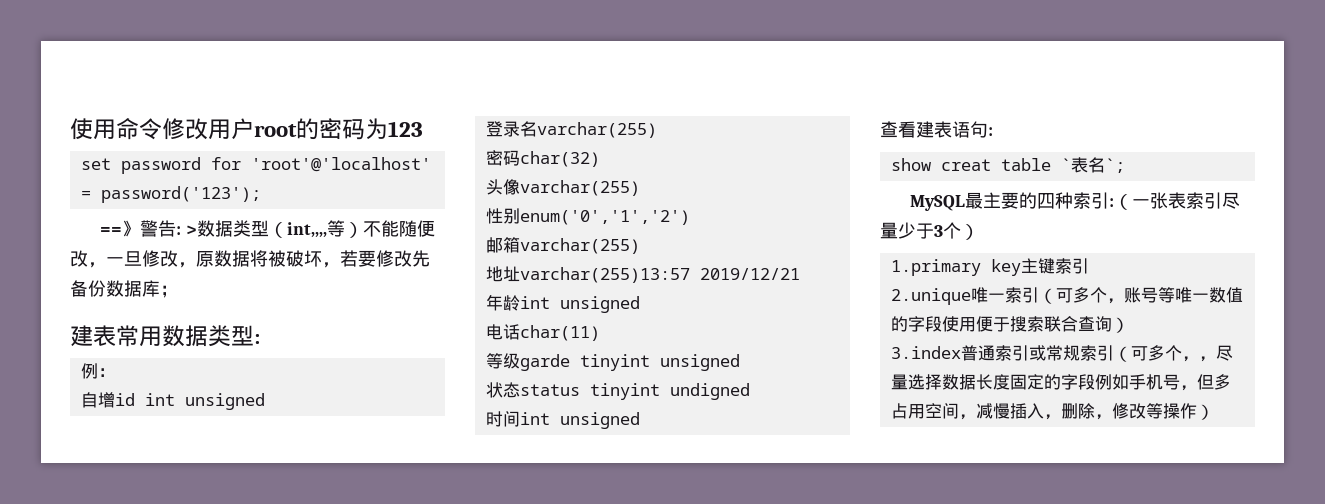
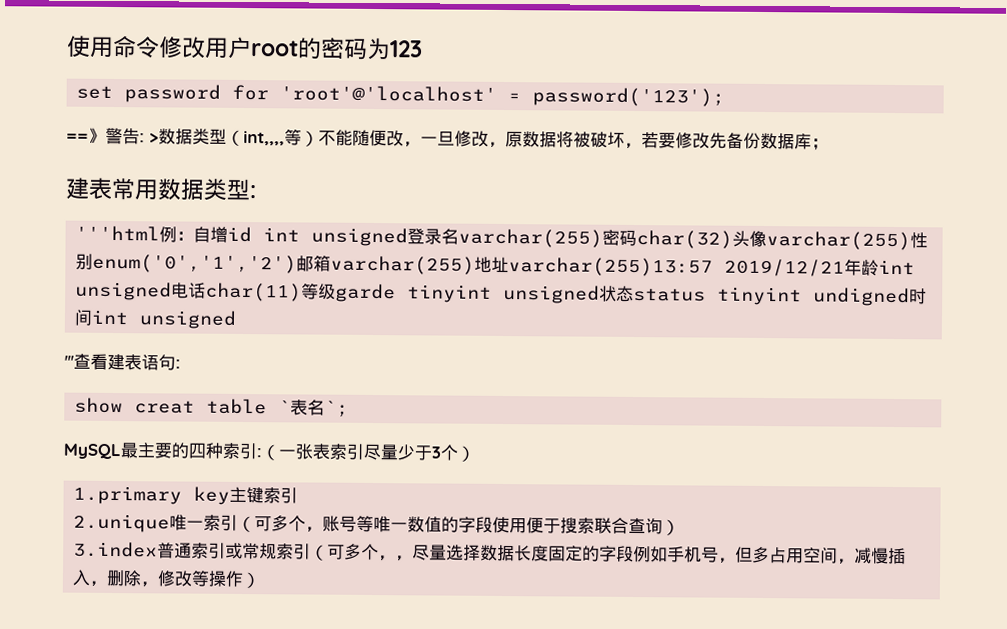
(260, 339) none -> [75,225,161,241] '''html
(115, 372) // -> (195, 236) none
(265, 401) // -> (409, 237) none
(657, 130) // -> (604, 238) none
(600, 159) // -> (734, 239) none
(640, 188) // -> (912, 241) none
(690, 217) // -> (298, 263) none
(640, 246) // -> (476, 265) none
(800, 274) // -> (846, 267) none
(640, 304) // -> (173, 291) none
(600, 333) // -> (303, 292) none
(740, 362) // -> (601, 294) none
(750, 391) // -> (911, 297) none
(640, 420) none -> [64,355,74,368] '''

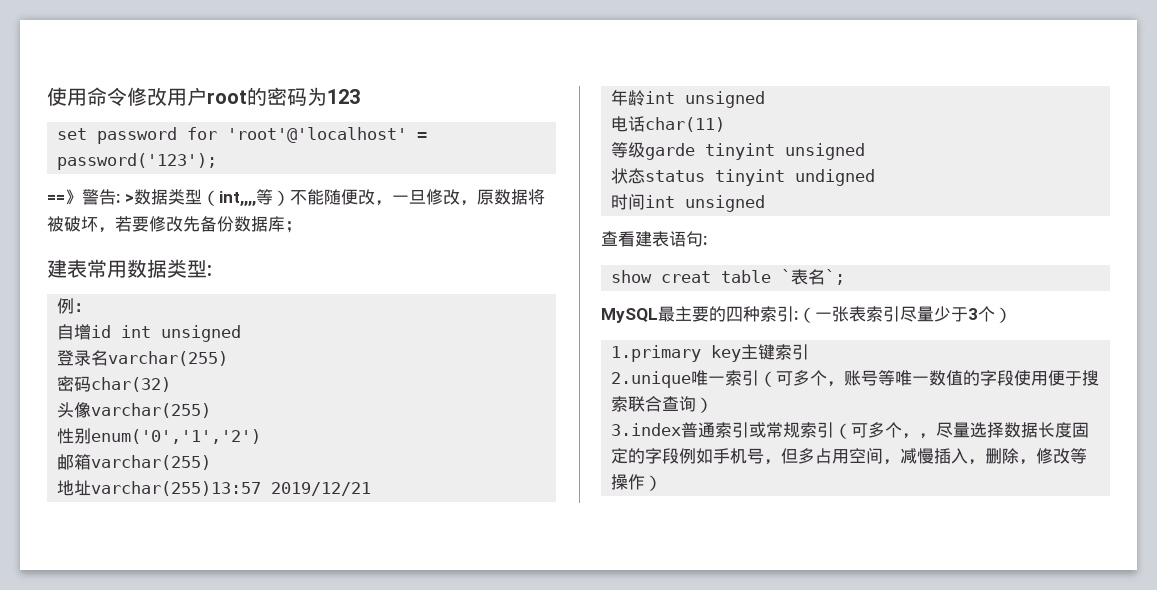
[75,225,161,241] '''html -> (212, 270) none
(195, 236) none -> (92, 307) //
(409, 237) none -> (242, 333) //
(604, 238) none -> (229, 358) //
(734, 239) none -> (172, 384) //
(912, 241) none -> (212, 410) //
(298, 263) none -> (262, 436) //
(476, 265) none -> (212, 462) //
(846, 267) none -> (372, 489) //
(173, 291) none -> (766, 99) //
(303, 292) none -> (726, 124) //
(601, 294) none -> (866, 151) //
(911, 297) none -> (876, 177) //
[64,355,74,368] ''' -> (766, 203) none

